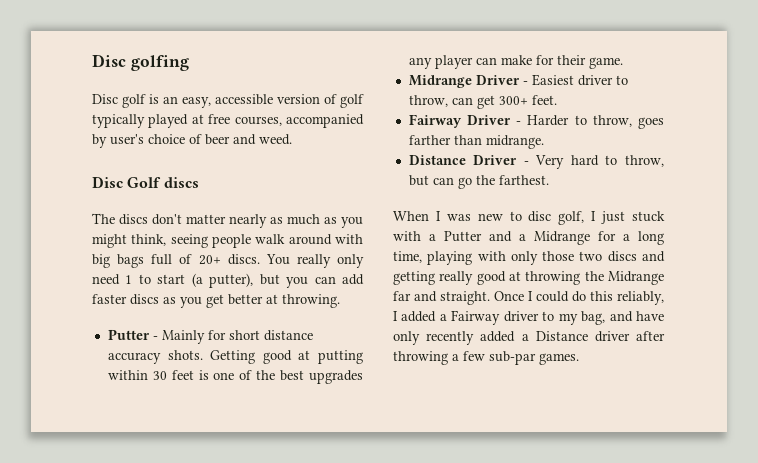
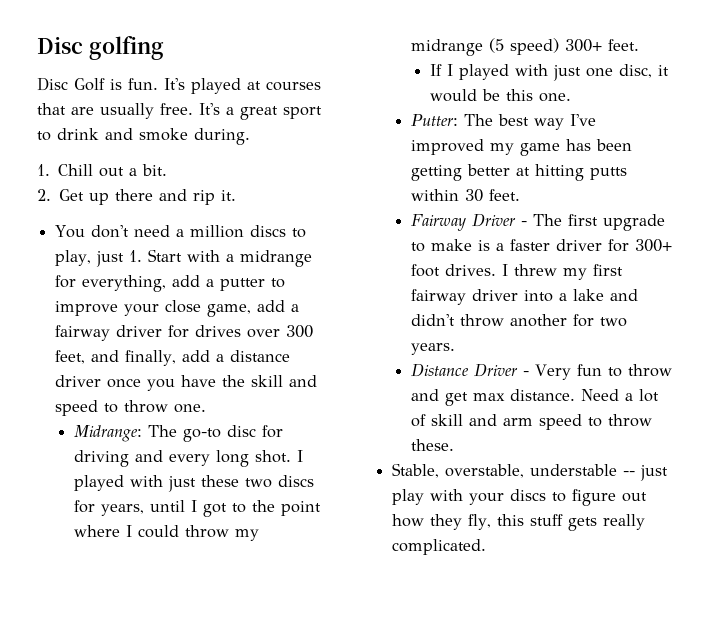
[122,94,364,108] [92,114,364,128] [92,134,292,148] [92,176,199,188] [92,213,363,228] [92,234,363,248] [92,254,364,268] [92,273,365,288] [92,294,340,308] [107,329,313,344] [107,350,364,364] [107,370,363,384] [408,55,623,69] [408,74,628,88] [408,95,557,109] [408,114,664,129] [408,135,544,149] [408,155,664,169] [408,175,549,189] [393,211,665,225] [393,231,664,245] [393,251,665,265] [393,271,664,285] [393,291,664,305] [393,310,664,325] [393,331,665,345] [393,351,579,365] golf is an easy, accessible version of golf typically played at free courses, accompanied by user's choice of beer and weed. // Disc Golf discs // The discs don't matter nearly as much as you might think, seeing people walk around with big bags full of 20+ discs. You really only need 1 to start (a putter), but you can add faster discs as you get better at throwing. // Putter - Mainly for short distance accuracy shots. Getting good at putting within 30 feet is one of the best upgrades any player can make for their game. // Midrange Driver - Easiest driver to throw, can get 300+ feet. // Fairway Driver - Harder to throw, goes farther than midrange. // Distance Driver - Very hard to throw, but can go the farthest. // When I was new to disc golf, I just stuck with a Putter and a Midrange for a long time, playing with only those two discs and getting really good at throwing the Midrange far and straight. Once I could do this reliably, I added a Fairway driver to my bag, and have only recently added a Distance driver after throwing a few sub-par games. -> [74,78,321,94] [37,103,322,120] [37,128,250,145] [37,164,168,177] [37,189,237,205] [55,225,307,238] [55,249,313,267] [55,275,286,292] [55,300,300,317] [55,325,314,341] [55,350,291,366] [55,375,318,391] [55,400,207,416] [73,425,283,442] [73,450,303,467] [73,475,314,492] [73,500,321,517] [73,525,259,541] [410,38,639,56] [429,64,669,81] [429,89,571,102] [410,114,596,130] [410,139,632,156] [410,164,627,181] [410,189,520,202] [410,213,665,231] [410,239,672,252] [410,264,623,280] [410,289,638,305] [410,314,627,327] [410,343,455,355] [410,363,672,380] [410,389,659,406] [410,414,652,430] [410,439,454,451] [392,463,669,481] [392,489,648,506] [392,514,646,531] [392,539,487,555] Golf is fun. It's played at courses that are usually free. It's a great sport to drink and smoke during. // 1. Chill out a bit. // 2. Get up there and rip it. // You don't need a million discs to play, just 1. Start with a midrange for everything, add a putter to improve your close game, add a fairway driver for drives over 300 feet, and finally, add a distance driver once you have the skill and speed to throw one. // Midrange: The go-to disc for driving and every long shot. I played with just these two discs for years, until I got to the point where I could throw my midrange (5 speed) 300+ feet. // If I played with just one disc, it would be this one. // Putter: The best way I've improved my game has been getting better at hitting putts within 30 feet. // Fairway Driver - The first upgrade to make is a faster driver for 300+ foot drives. I threw my first fairway driver into a lake and didn't throw another for two years. // Distance Driver - Very fun to throw and get max distance. Need a lot of skill and arm speed to throw these. // Stable, overstable, understable -- just play with your discs to figure out how they fly, this stuff gets really complicated.

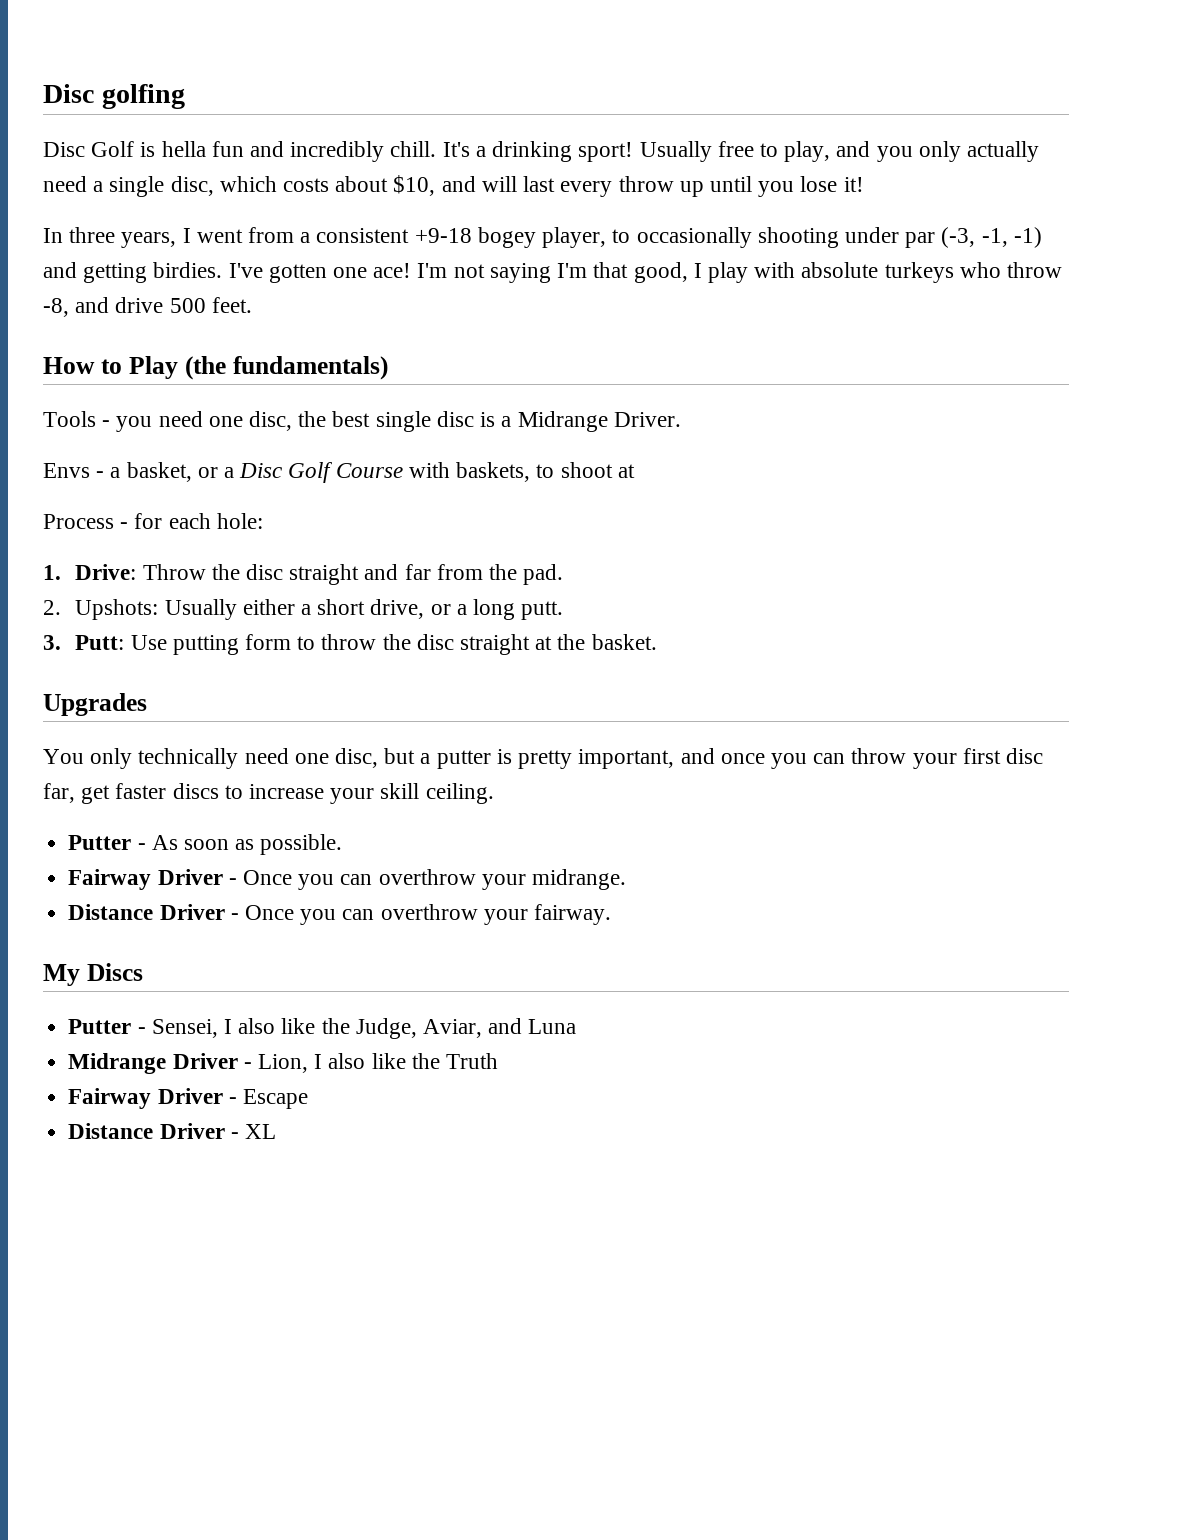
[128,78,321,94] [37,103,322,120] [37,128,250,145] [37,164,168,177] [37,189,237,205] [55,225,307,238] [55,249,313,267] [55,275,286,292] [55,300,300,317] [55,325,314,341] [55,350,291,366] [55,375,318,391] [55,400,207,416] [73,425,283,442] [73,450,303,467] [73,475,314,492] [73,500,321,517] [73,525,259,541] [410,38,639,56] [429,64,669,81] [429,89,571,102] [410,114,596,130] [410,139,632,156] [410,164,627,181] [410,189,520,202] [410,213,665,231] [410,239,672,252] [410,264,623,280] [410,289,638,305] [410,314,627,327] [410,343,455,355] [410,363,672,380] [410,389,659,406] [410,414,652,430] [410,439,454,451] [392,463,669,481] [392,489,648,506] [392,514,646,531] [392,539,487,555] fun. It's played at courses that are usually free. It's a great sport to drink and smoke during. // 1. Chill out a bit. // 2. Get up there and rip it. // You don't need a million discs to play, just 1. Start with a midrange for everything, add a putter to improve your close game, add a fairway driver for drives over 300 feet, and finally, add a distance driver once you have the skill and speed to throw one. // Midrange: The go-to disc for driving and every long shot. I played with just these two discs for years, until I got to the point where I could throw my midrange (5 speed) 300+ feet. // If I played with just one disc, it would be this one. // Putter: The best way I've improved my game has been getting better at hitting putts within 30 feet. // Fairway Driver - The first upgrade to make is a faster driver for 300+ foot drives. I threw my first fairway driver into a lake and didn't throw another for two years. // Distance Driver - Very fun to throw and get max distance. Need a lot of skill and arm speed to throw these. // Stable, overstable, understable -- just play with your discs to figure out how they fly, this stuff gets really complicated. -> [161,141,1039,162] [43,175,864,197] [43,227,1042,248] [43,262,1062,283] [43,297,252,317] [43,356,388,380] [43,411,681,432] [43,462,635,483] [43,513,263,529] [43,564,564,585] [43,599,564,620] [43,634,657,655] [43,693,147,716] [43,748,1043,769] [43,783,494,804] [68,834,343,855] [68,869,626,890] [68,904,611,925] [43,963,143,986] [68,1018,577,1039] [68,1053,498,1074] [68,1088,308,1109] [68,1123,276,1139] hella fun and incredibly chill. It's a drinking sport! Usually free to play, and you only actually need a single disc, which costs about $10, and will last every throw up until you lose it! // In three years, I went from a consistent +9-18 bogey player, to occasionally shooting under par (-3, -1, -1) and getting birdies. I've gotten one ace! I'm not saying I'm that good, I play with absolute turkeys who throw -8, and drive 500 feet. // How to Play (the fundamentals) // Tools - you need one disc, the best single disc is a Midrange Driver. // Envs - a basket, or a Disc Golf Course with baskets, to shoot at // Process - for each hole: // 1. Drive: Throw the disc straight and far from the pad. // 2. Upshots: Usually either a short drive, or a long putt. // 3. Putt: Use putting form to throw the disc straight at the basket. // Upgrades // You only technically need one disc, but a putter is pretty important, and once you can throw your first disc far, get faster discs to increase your skill ceiling. // Putter - As soon as possible. // Fairway Driver - Once you can overthrow your midrange. // Distance Driver - Once you can overthrow your fairway. // My Discs // Putter - Sensei, I also like the Judge, Aviar, and Luna // Midrange Driver - Lion, I also like the Truth // Fairway Driver - Escape // Distance Driver - XL

